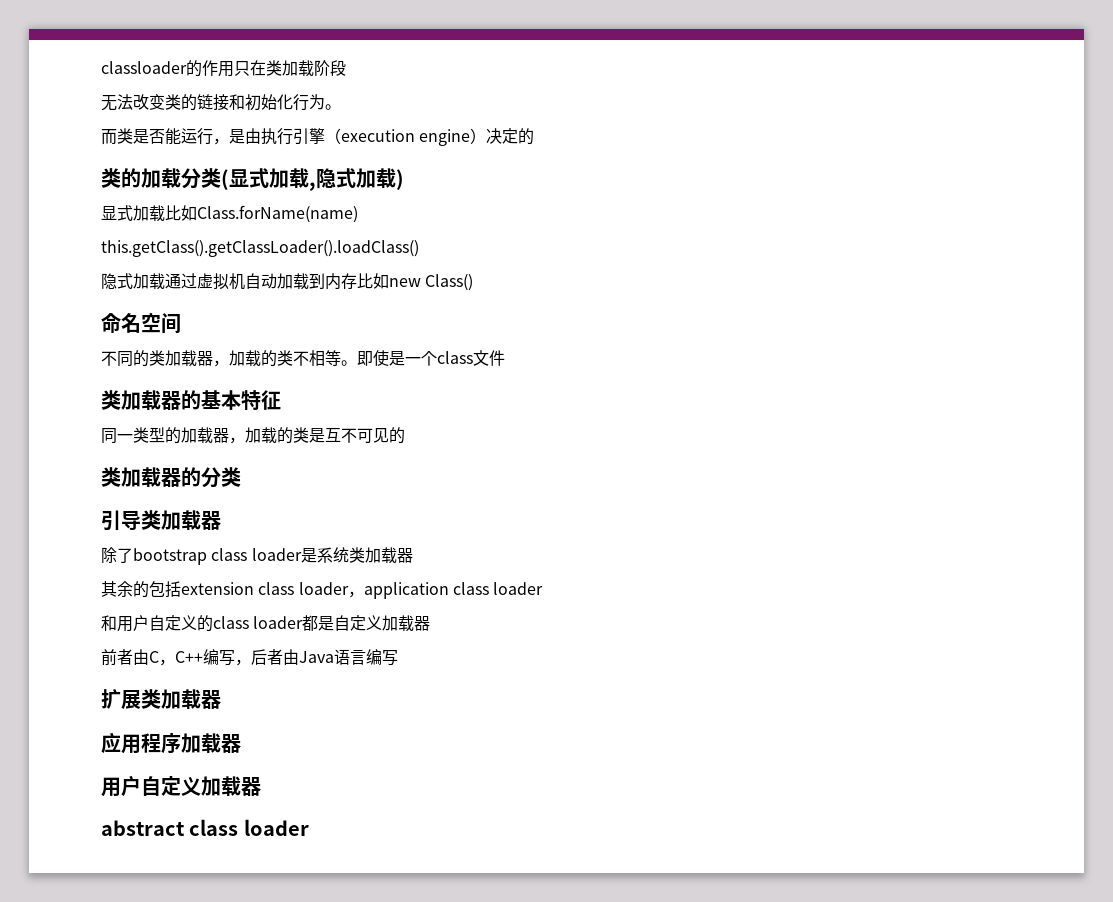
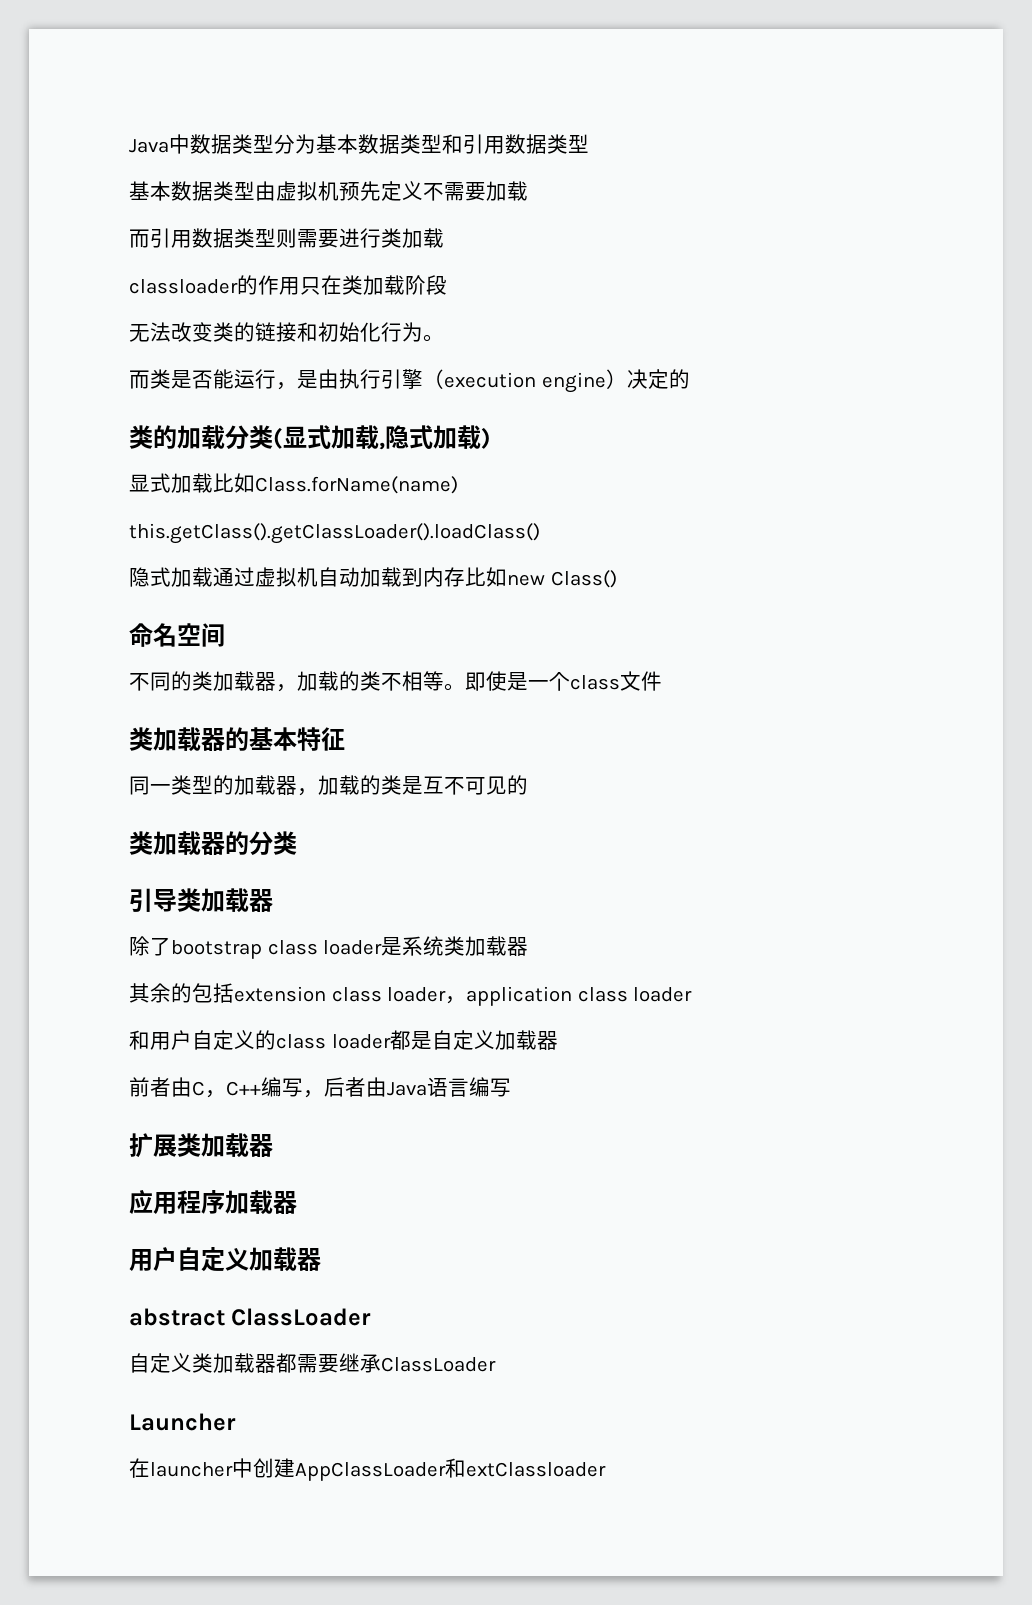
(101, 67) none -> [129,134,589,154] [129,181,528,201] [129,228,444,248] Java中数据类型分为基本数据类型和引用数据类型 // 基本数据类型由虚拟机预先定义不需要加载 // 而引用数据类型则需要进行类加载 //
[189,819,309,836] class loader -> [231,1308,372,1326] [129,1353,496,1373] [129,1413,236,1431] [129,1458,606,1481] ClassLoader // 自定义类加载器都需要继承ClassLoader // Launcher // 在launcher中创建AppClassLoader和extClassloader

